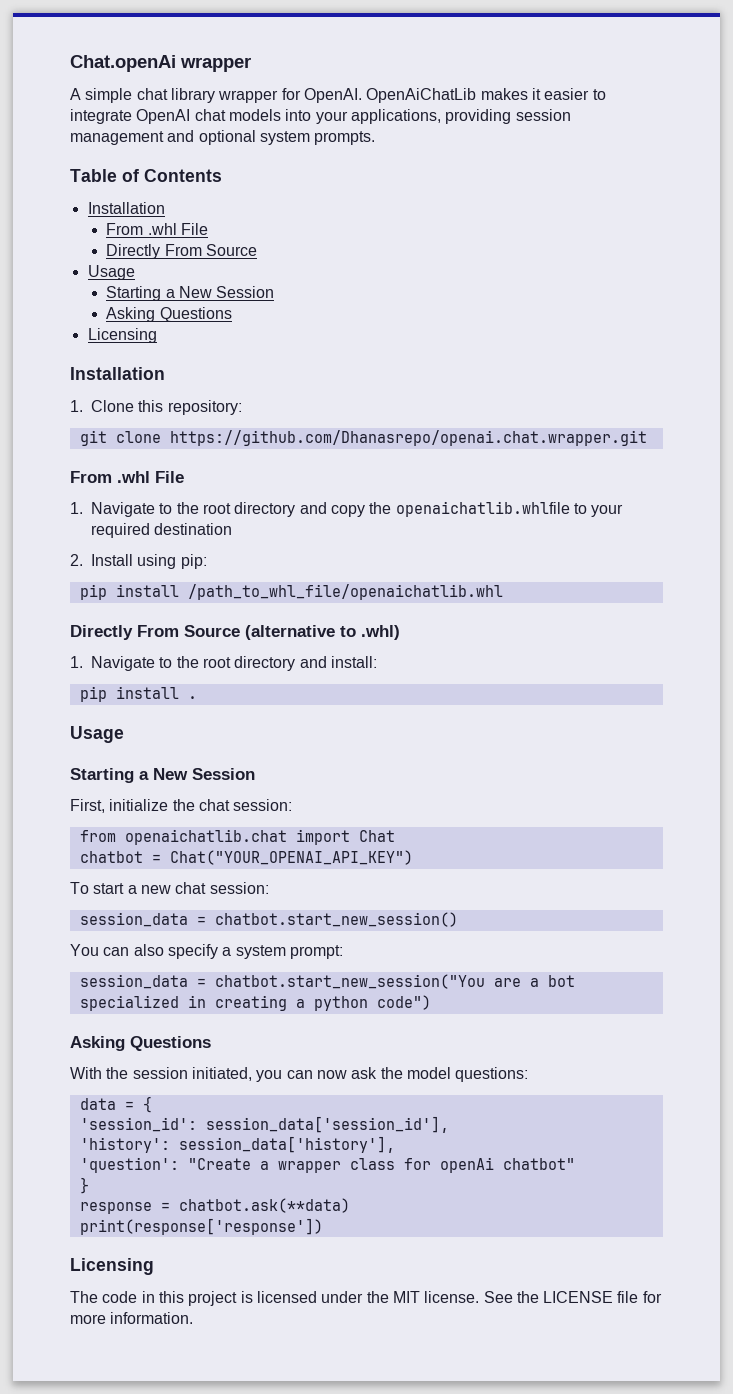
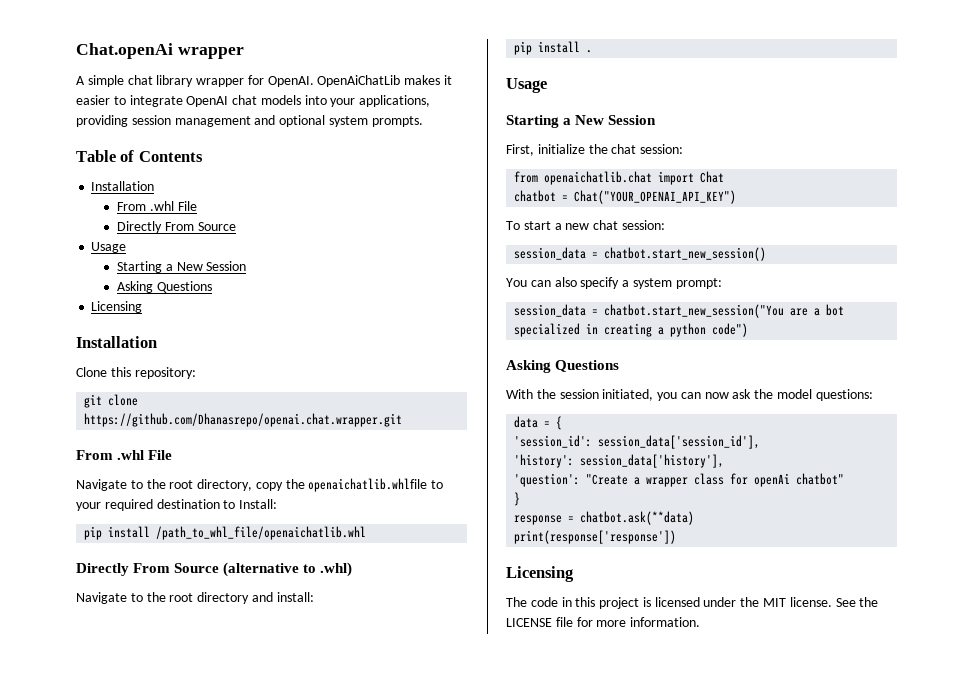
[70,400,83,412] 1. -> (157, 342) none
[70,502,327,517] 1. Navigate to the root directory and -> [76,479,253,491] Navigate to the root directory,
[70,554,207,569] // 2. Install using pip: -> [223,499,278,509] to Install:
[70,656,83,668] 1. -> (353, 569) none

